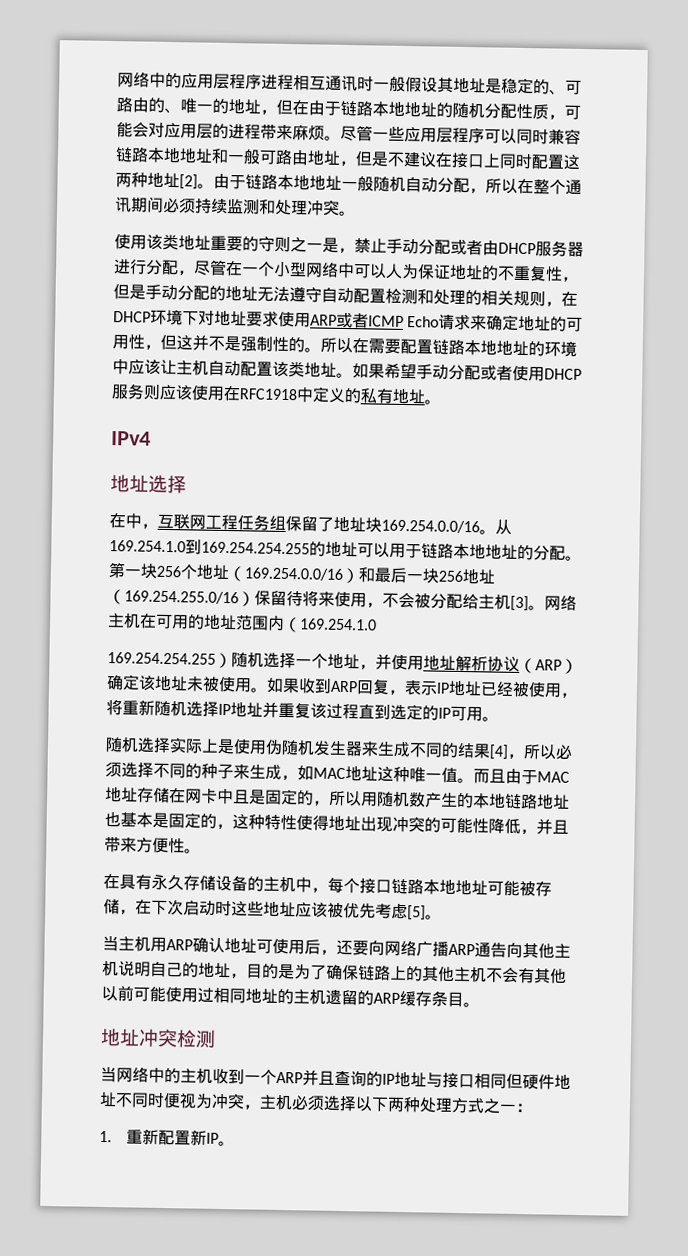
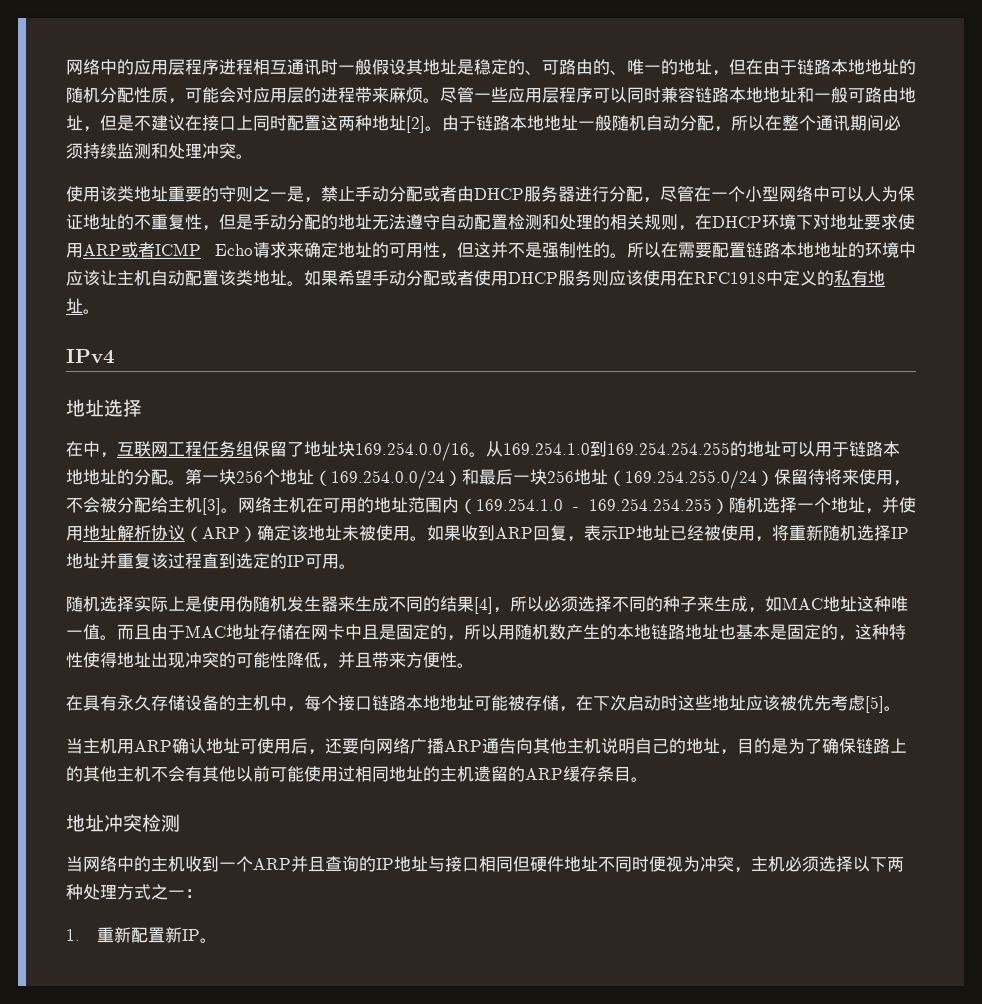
[244,567,343,581] 169.254.0.0/16 -> [331,470,445,489] 169.254.0.0/24
[124,590,239,605] 169.254.255.0/16 -> [625,470,757,489] 169.254.255.0/24
(377, 624) // -> [573,507,579,511] -

